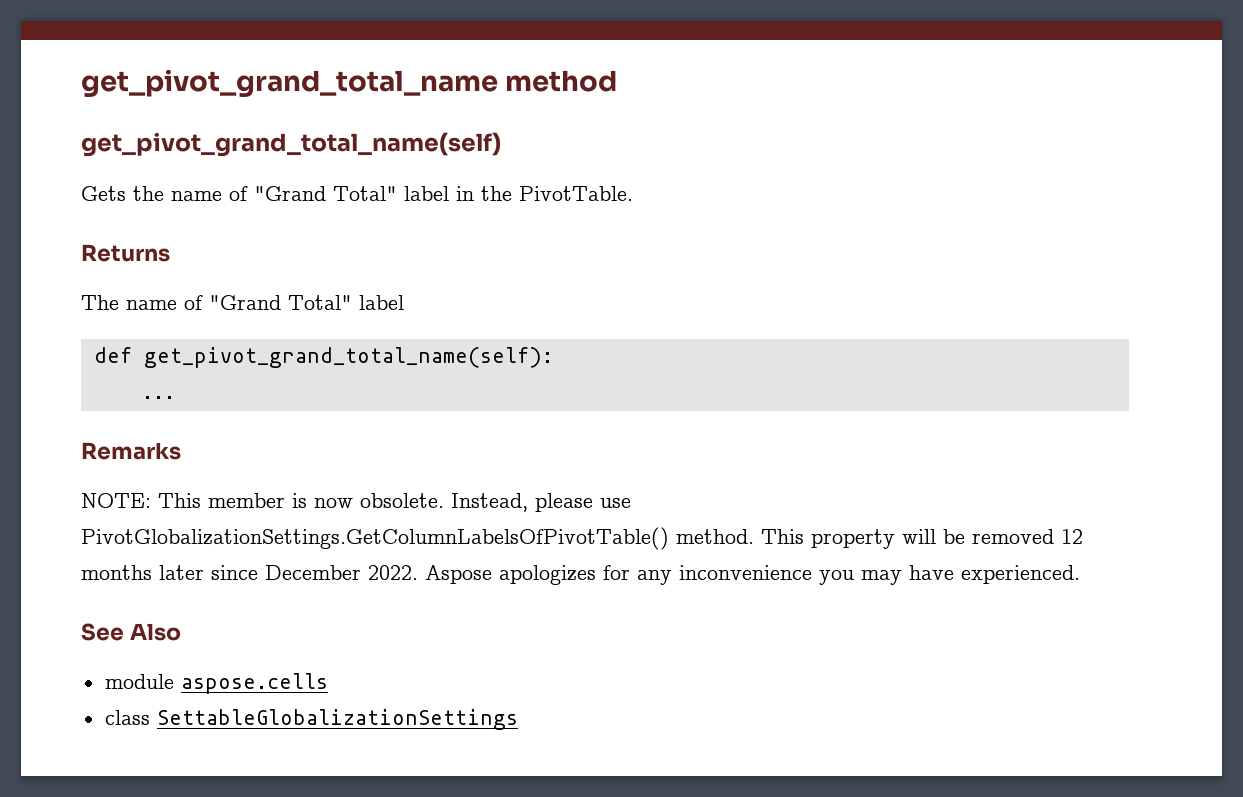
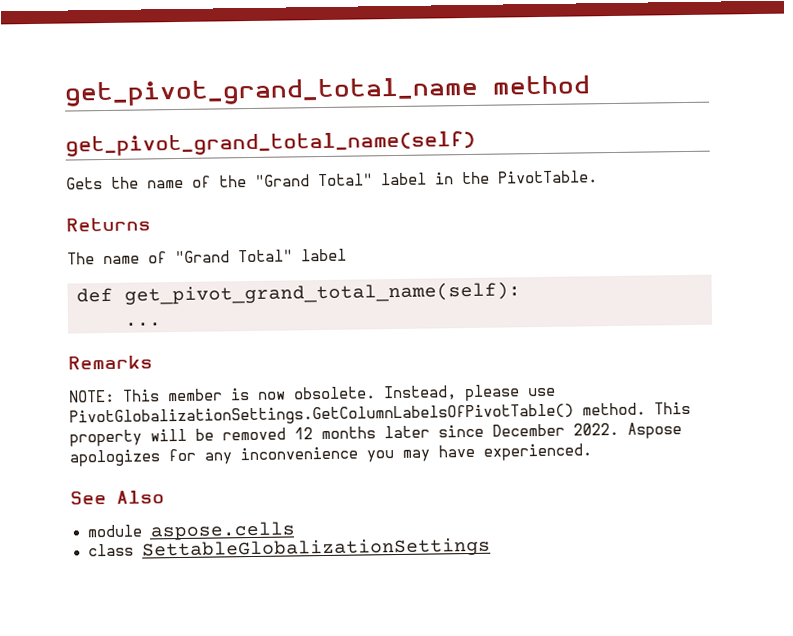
(248, 193) none -> [219,175,247,188] the

